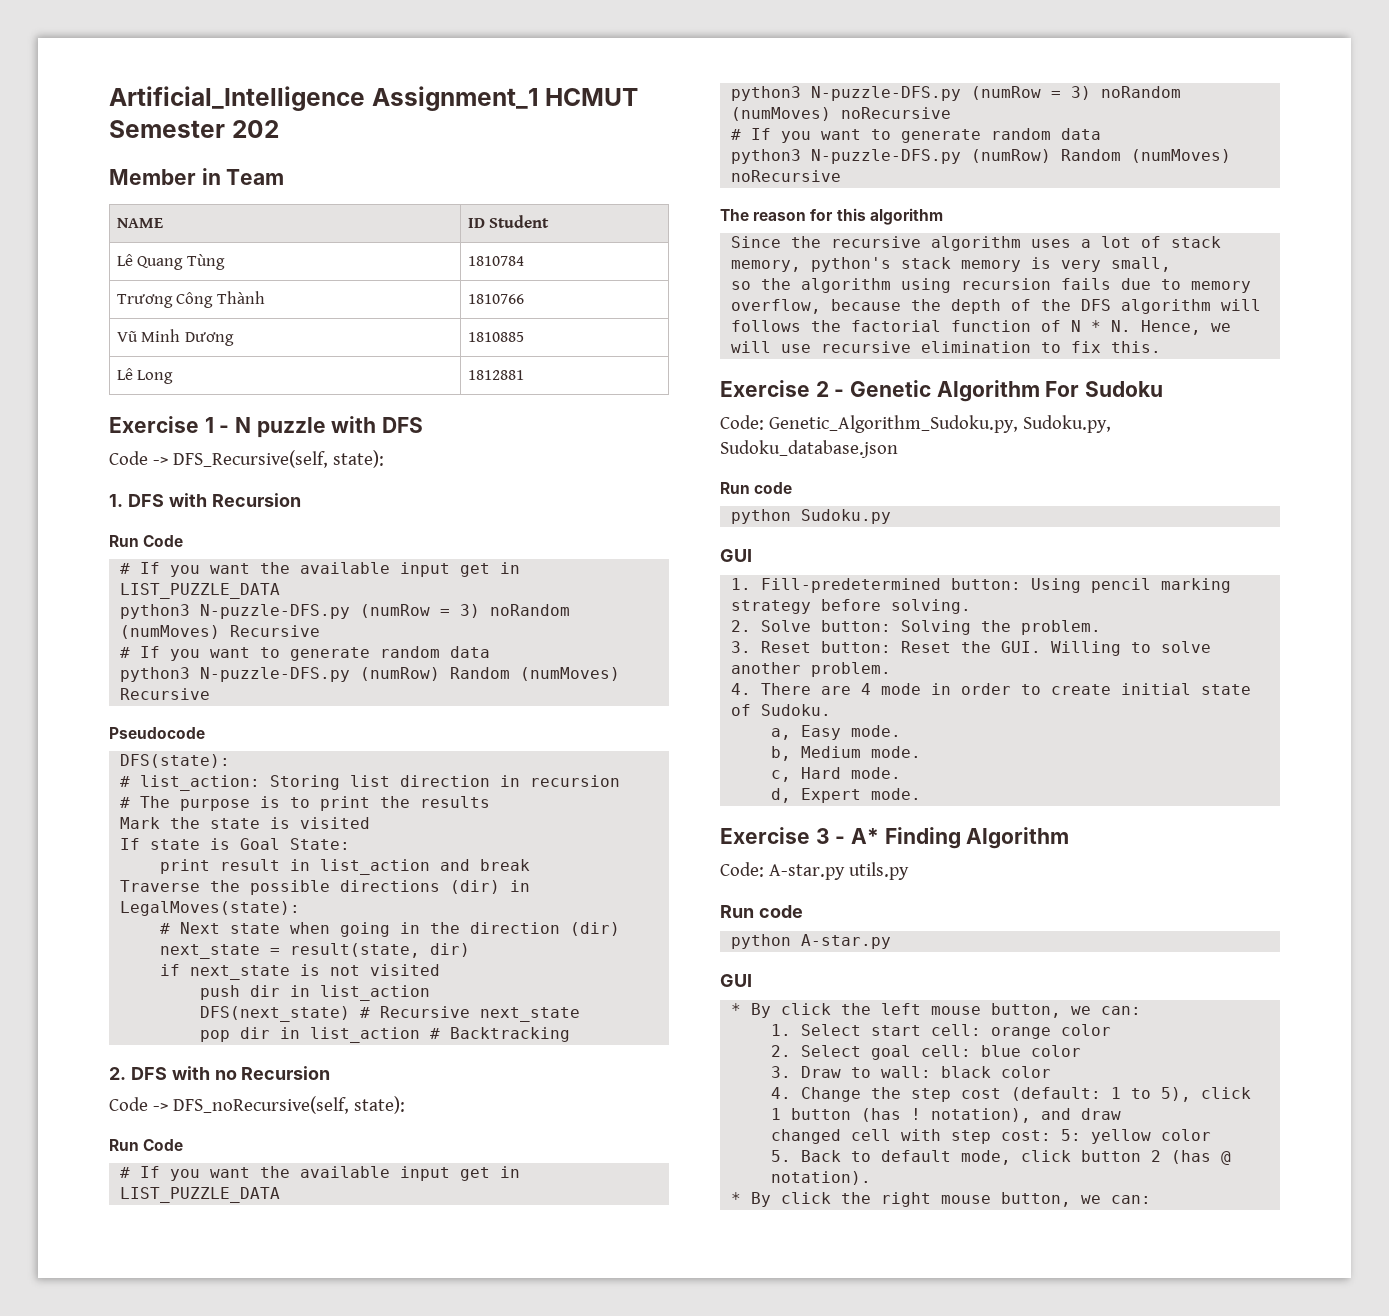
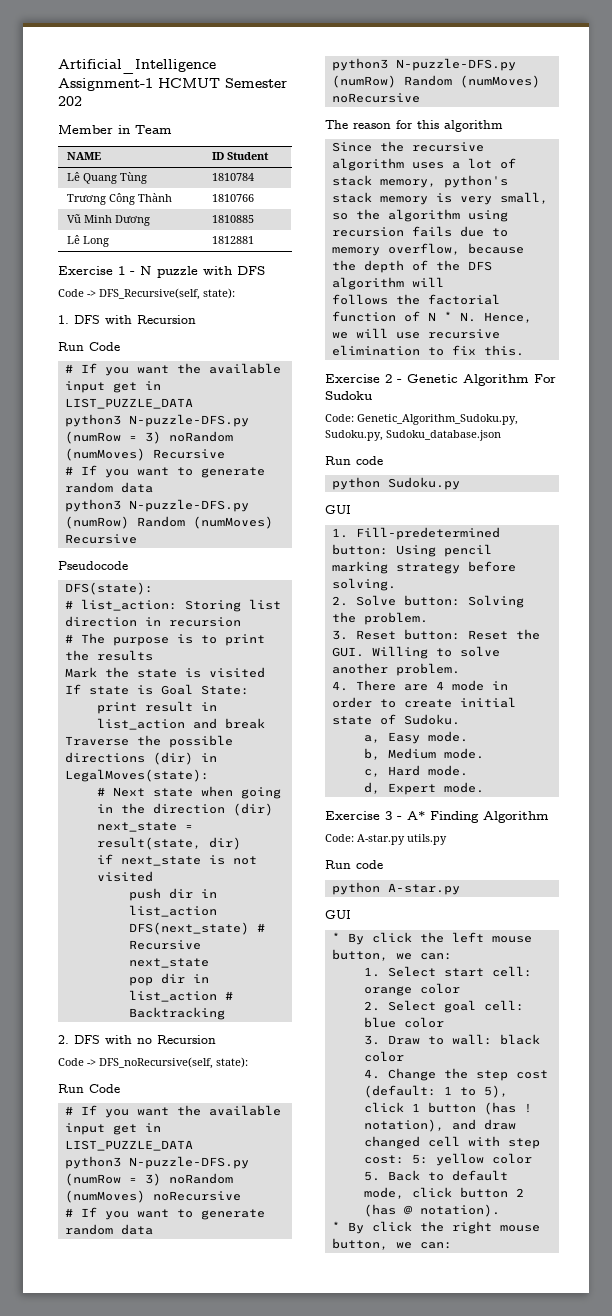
[371,86,539,111] Assignment_1 -> [58,78,153,91] Assignment-1

